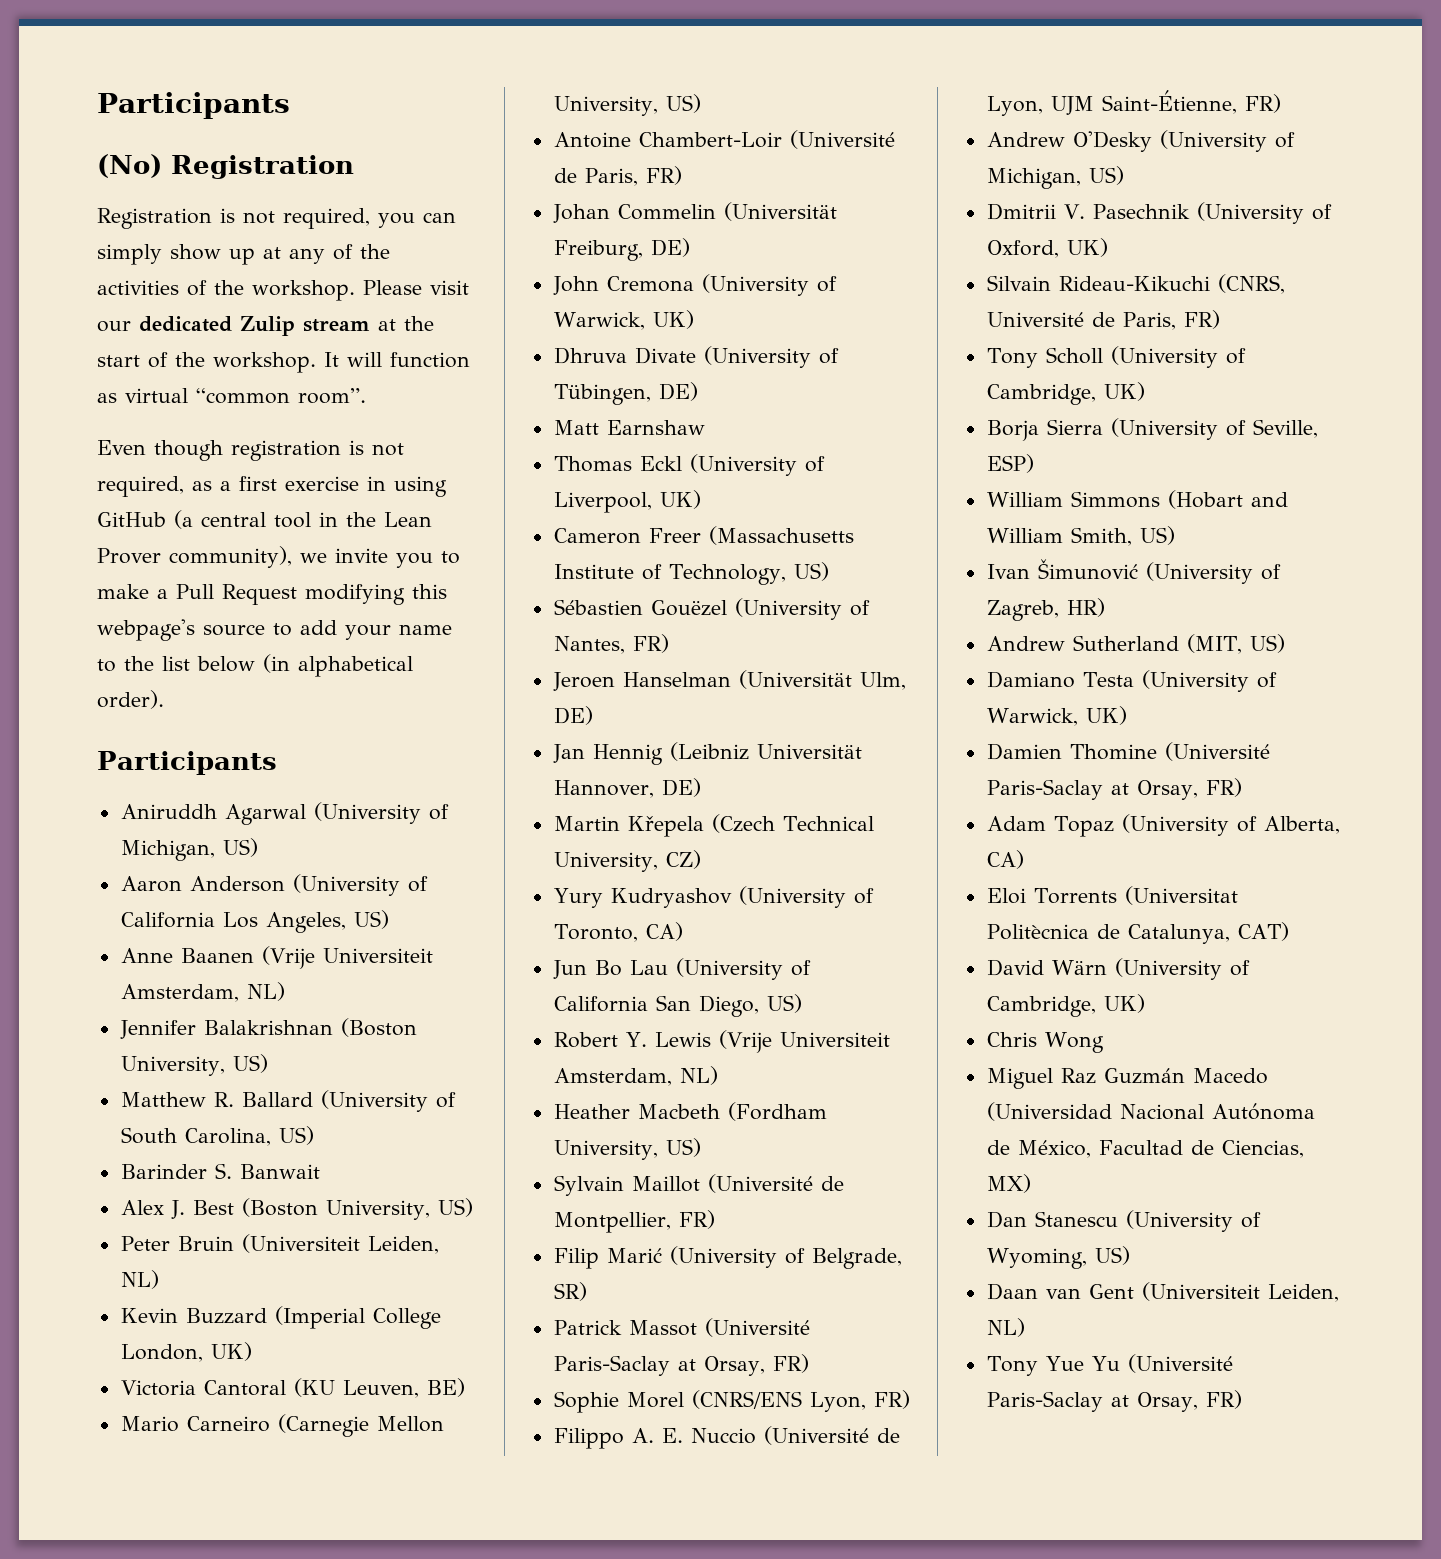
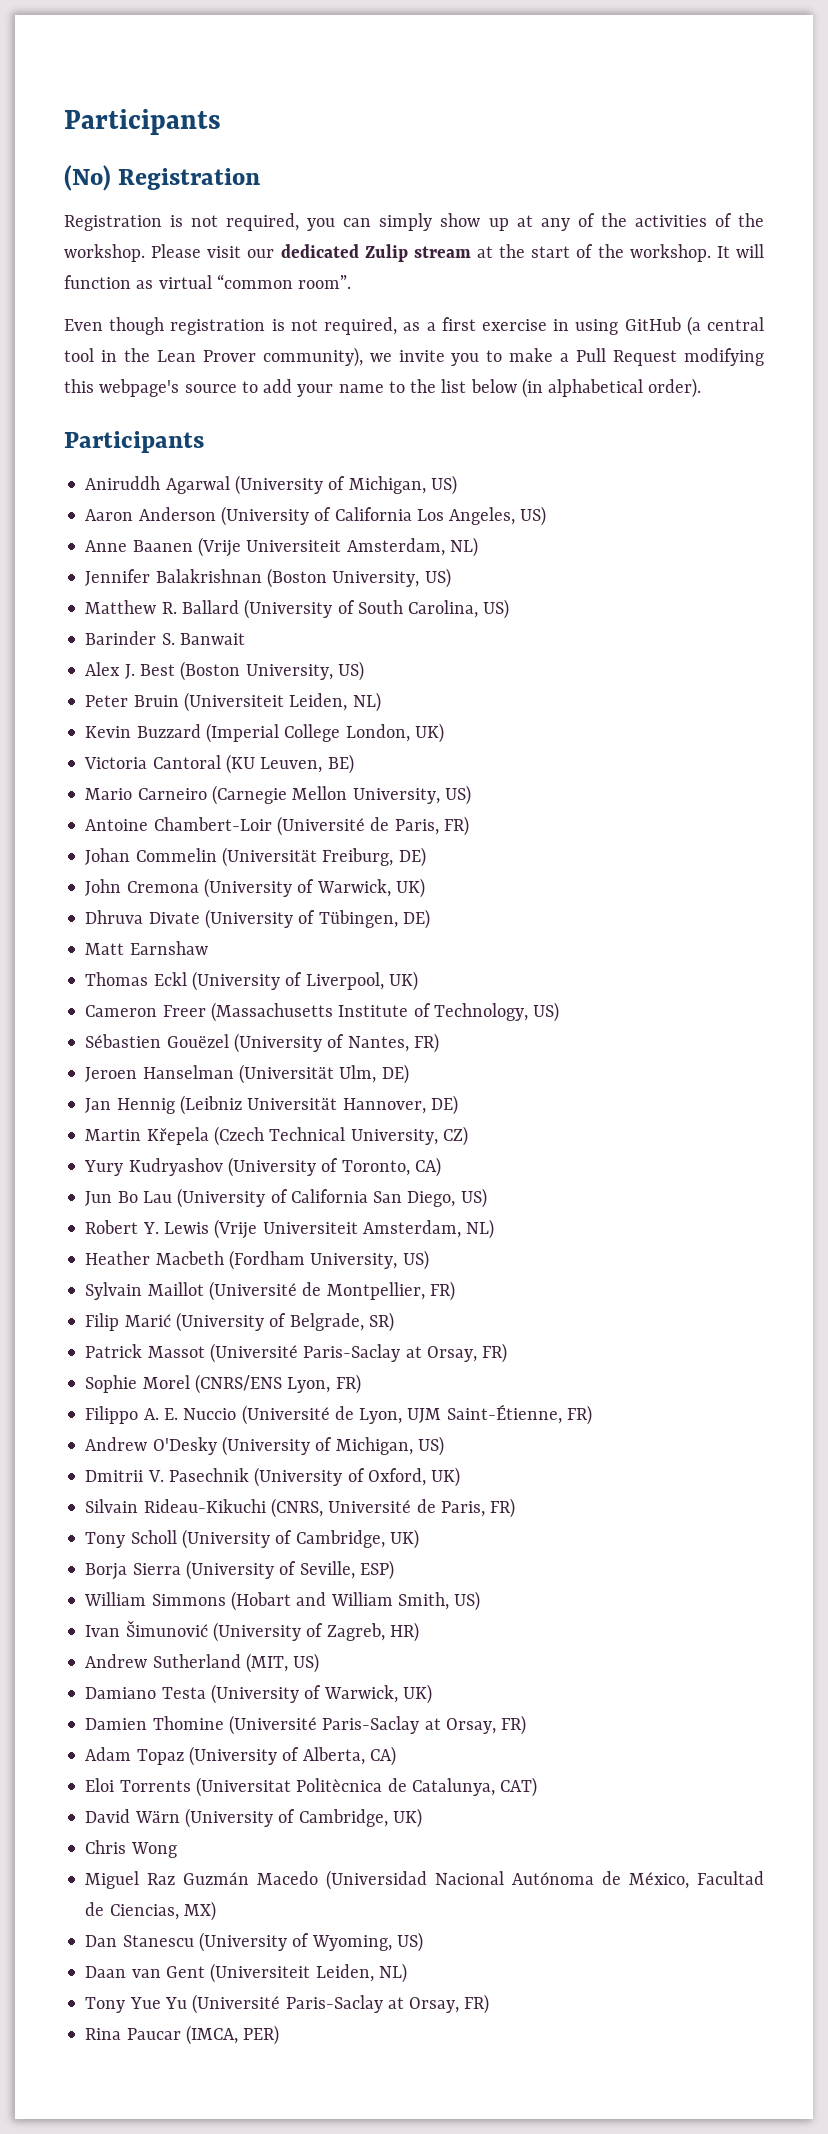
(1242, 1399) none -> [85,2025,280,2045] // Rina Paucar (IMCA, PER)

